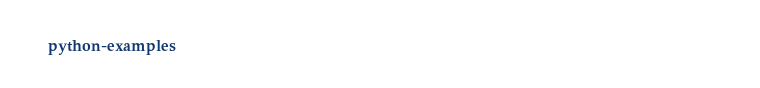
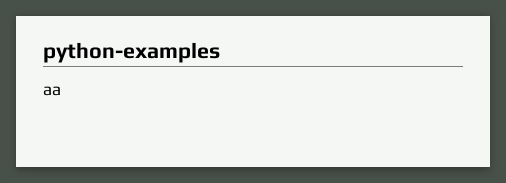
(176, 47) none -> [43,86,61,96] // aa

